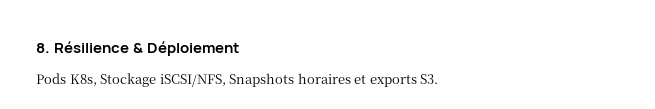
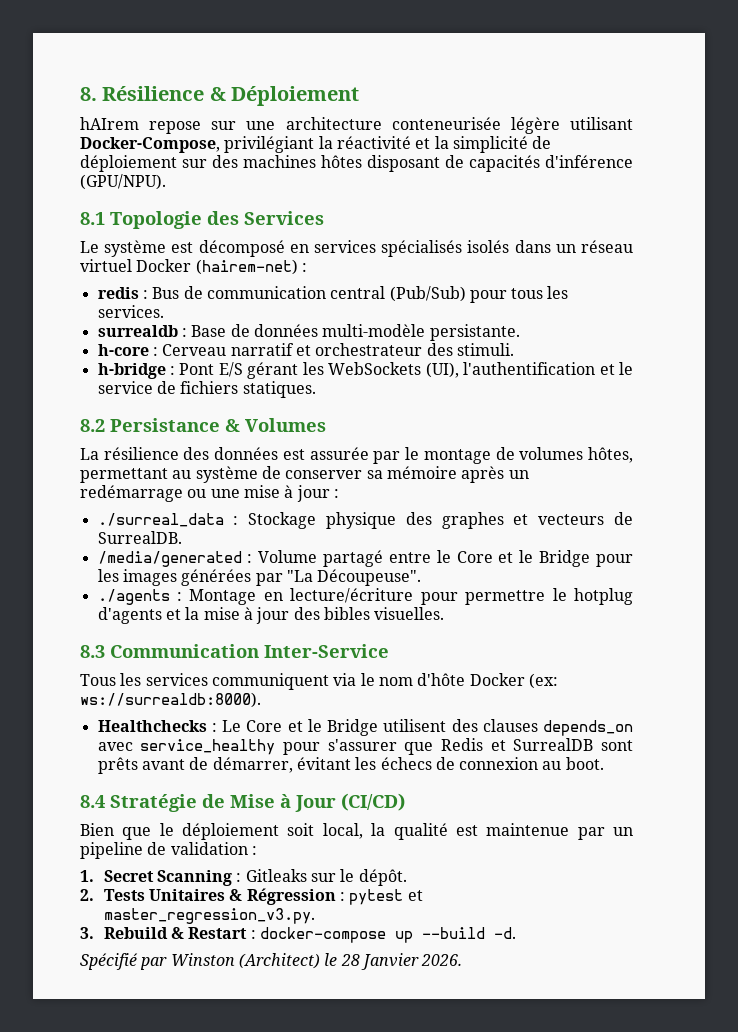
[36,73,439,87] Pods K8s, Stockage iSCSI/NFS, Snapshots horaires et exports S3. -> [80,117,633,134] [80,136,552,153] [80,155,633,172] [80,174,166,190] [80,211,324,229] [80,240,633,257] [80,259,307,275] [97,286,569,303] [97,305,164,318] [97,324,520,341] [97,343,514,356] [97,362,633,379] [97,381,316,398] [80,418,326,432] [80,447,634,464] [80,466,529,483] [80,485,339,502] [97,512,633,529] [97,531,182,544] [97,550,633,567] [97,569,422,586] [97,588,633,605] [97,607,445,624] [80,644,389,658] [80,673,558,690] [80,692,261,708] [97,719,633,736] [97,738,633,755] [97,757,604,774] [80,793,405,812] [80,823,634,840] [80,842,257,859] [80,869,407,886] [80,888,423,905] [103,908,315,924] [80,927,516,943] [80,953,463,970] hAIrem repose sur une architecture conteneurisée légère utilisant Docker-Compose, privilégiant la réactivité et la simplicité de déploiement sur des machines hôtes disposant de capacités d'inférence (GPU/NPU). // 8.1 Topologie des Services // Le système est décomposé en services spécialisés isolés dans un réseau virtuel Docker (hairem-net) : // redis : Bus de communication central (Pub/Sub) pour tous les services. // surrealdb : Base de données multi-modèle persistante. // h-core : Cerveau narratif et orchestrateur des stimuli. // h-bridge : Pont E/S gérant les WebSockets (UI), l'authentification et le service de fichiers statiques. // 8.2 Persistance & Volumes // La résilience des données est assurée par le montage de volumes hôtes, permettant au système de conserver sa mémoire après un redémarrage ou une mise à jour : // ./surreal_data : Stockage physique des graphes et vecteurs de SurrealDB. // /media/generated : Volume partagé entre le Core et le Bridge pour les images générées par "La Découpeuse". // ./agents : Montage en lecture/écriture pour permettre le hotplug d'agents et la mise à jour des bibles visuelles. // 8.3 Communication Inter-Service // Tous les services communiquent via le nom d'hôte Docker (ex: ws://surrealdb:8000). // Healthchecks : Le Core et le Bridge utilisent des clauses depends_on avec service_healthy pour s'assurer que Redis et SurrealDB sont prêts avant de démarrer, évitant les échecs de connexion au boot. // 8.4 Stratégie de Mise à Jour (CI/CD) // Bien que le déploiement soit local, la qualité est maintenue par un pipeline de validation : // 1. Secret Scanning : Gitleaks sur le dépôt. // 2. Tests Unitaires & Régression : pytest et master_regression_v3.py. // 3. Rebuild & Restart : docker-compose up --build -d. // Spécifié par Winston (Architect) le 28 Janvier 2026.

